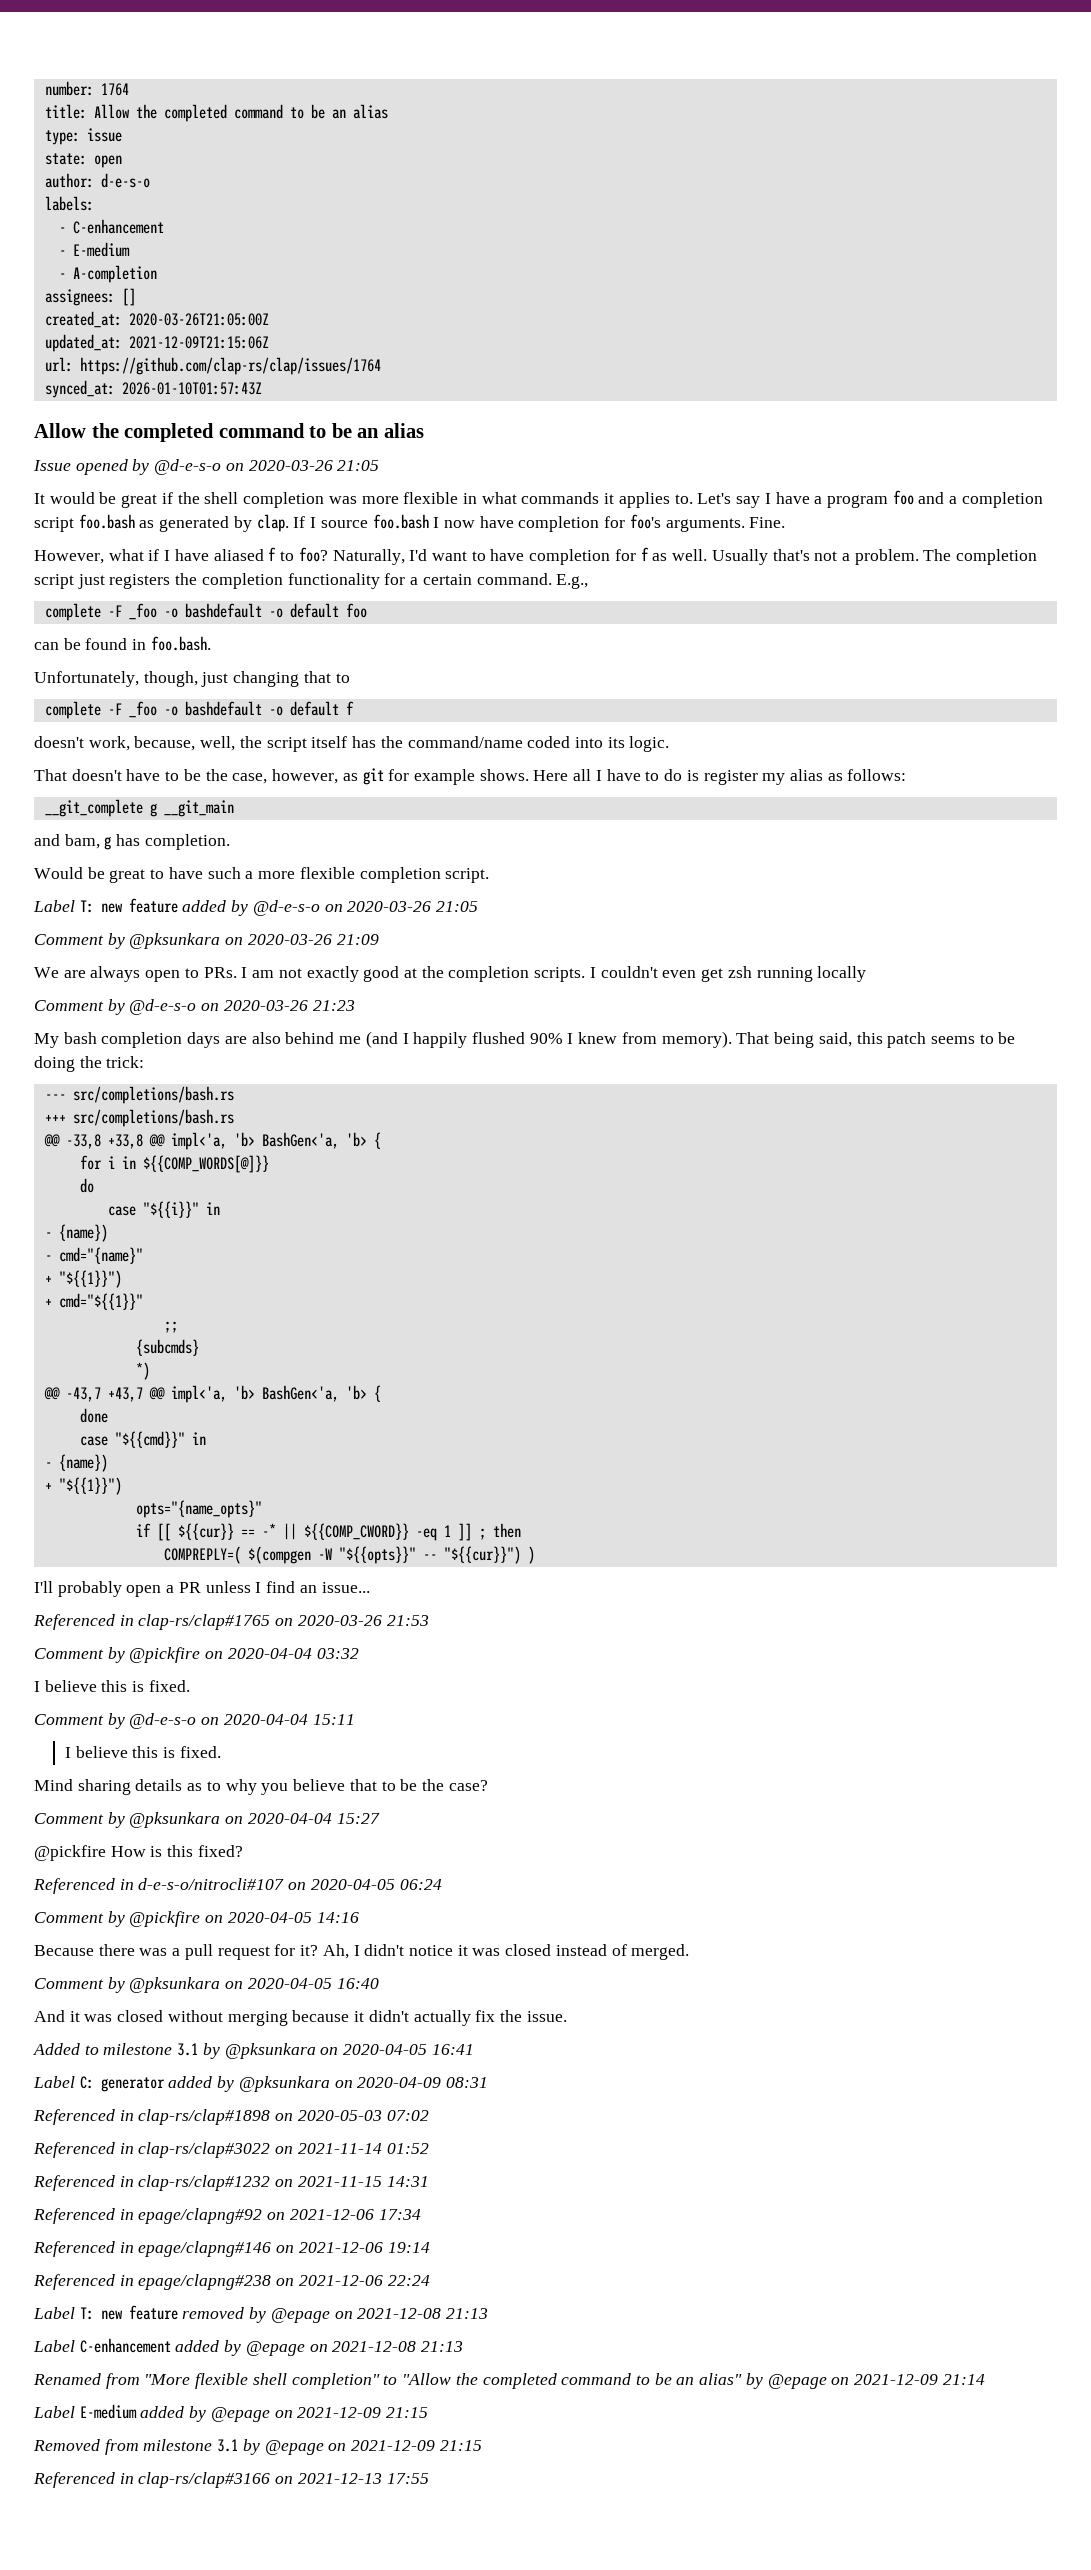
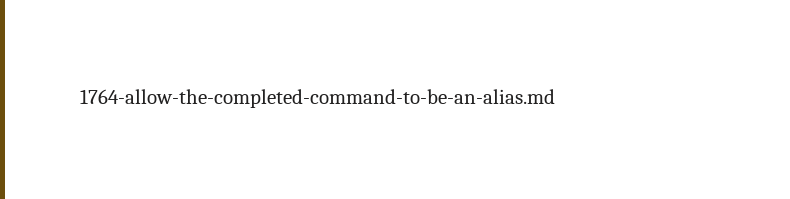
[44,81,129,96] [44,104,388,122] [44,128,122,145] [44,153,122,168] [44,173,150,188] [44,196,94,211] [58,219,164,234] [58,242,130,257] [58,265,157,283] [44,288,136,306] [44,311,269,328] [44,334,269,352] [44,357,381,375] [44,380,262,398] [34,423,424,442] [33,459,380,475] [34,490,1043,508] [34,514,786,532] [34,547,1038,565] [34,573,589,589] [44,603,367,621] [34,636,211,651] [34,671,350,687] [44,701,354,719] [34,736,670,752] [34,768,907,785] [44,799,234,817] [34,834,230,850] [34,867,490,883] [33,898,479,916] [34,933,379,949] [34,966,867,982] [34,999,355,1015] [34,1031,1016,1048] [34,1056,145,1072] [44,1086,234,1104] [44,1109,234,1127] [43,1132,381,1150] [79,1155,269,1173] [79,1178,94,1193] [107,1201,220,1218] [44,1224,108,1242] [44,1247,143,1264] [44,1270,122,1288] [44,1293,143,1310] [163,1321,178,1333] [135,1339,199,1356] [135,1362,150,1380] [43,1385,381,1403] [79,1408,108,1423] [79,1431,206,1448] [44,1454,108,1472] [44,1477,122,1495] [135,1500,262,1518] [135,1523,521,1541] [163,1546,535,1564] [34,1581,370,1597] [33,1614,429,1630] [34,1647,359,1663] [34,1680,190,1692] [34,1713,355,1729] [64,1746,221,1758] [34,1779,488,1795] [34,1812,380,1828] [34,1845,243,1861] [33,1878,442,1894] [34,1911,359,1927] [34,1944,690,1960] [34,1977,379,1993] [34,2010,567,2026] [33,2043,474,2059] [33,2076,489,2092] [33,2109,429,2125] [33,2142,429,2158] [33,2175,429,2191] [33,2208,421,2224] [33,2241,430,2257] [33,2274,430,2290] [33,2305,489,2323] [33,2338,464,2356] [33,2373,985,2389] [33,2404,429,2422] [33,2439,482,2455] [33,2472,429,2488] number: 1764 // title: Allow the completed command to be an alias // type: issue // state: open // author: d-e-s-o // labels: // - C-enhancement // - E-medium // - A-completion // assignees: [] // created_at: 2020-03-26T21:05:00Z // updated_at: 2021-12-09T21:15:06Z // url: https://github.com/clap-rs/clap/issues/1764 // synced_at: 2026-01-10T01:57:43Z // Allow the completed command to be an alias // Issue opened by @d-e-s-o on 2020-03-26 21:05 // It would be great if the shell completion was more flexible in what commands it applies to. Let's say I have a program foo and a completion script foo.bash as generated by clap. If I source foo.bash I now have completion for foo's arguments. Fine. // However, what if I have aliased f to foo? Naturally, I'd want to have completion for f as well. Usually that's not a problem. The completion script just registers the completion functionality for a certain command. E.g., // complete -F _foo -o bashdefault -o default foo // can be found in foo.bash. // Unfortunately, though, just changing that to // complete -F _foo -o bashdefault -o default f // doesn't work, because, well, the script itself has the command/name coded into its logic. // That doesn't have to be the case, however, as git for example shows. Here all I have to do is register my alias as follows: // __git_complete g __git_main // and bam, g has completion. // Would be great to have such a more flexible completion script. // Label T: new feature added by @d-e-s-o on 2020-03-26 21:05 // Comment by @pksunkara on 2020-03-26 21:09 // We are always open to PRs. I am not exactly good at the completion scripts. I couldn't even get zsh running locally // Comment by @d-e-s-o on 2020-03-26 21:23 // My bash completion days are also behind me (and I happily flushed 90% I knew from memory). That being said, this patch seems to be doing the trick: // --- src/completions/bash.rs // +++ src/completions/bash.rs // @@ -33,8 +33,8 @@ impl<'a, 'b> BashGen<'a, 'b> { // for i in ${{COMP_WORDS[@]}} // do // case "${{i}}" in // - {name}) // - cmd="{name}" // + "${{1}}") // + cmd="${{1}}" // ;; // {subcmds} // *) // @@ -43,7 +43,7 @@ impl<'a, 'b> BashGen<'a, 'b> { // done // case "${{cmd}}" in // - {name}) // + "${{1}}") // opts="{name_opts}" // if [[ ${{cur}} == -* || ${{COMP_CWORD}} -eq 1 ]] ; then // COMPREPLY=( $(compgen -W "${{opts}}" -- "${{cur}}") ) // I'll probably open a PR unless I find an issue... // Referenced in clap-rs/clap#1765 on 2020-03-26 21:53 // Comment by @pickfire on 2020-04-04 03:32 // I believe this is fixed. // Comment by @d-e-s-o on 2020-04-04 15:11 // I believe this is fixed. // Mind sharing details as to why you believe that to be the case? // Comment by @pksunkara on 2020-04-04 15:27 // @pickfire How is this fixed? // Referenced in d-e-s-o/nitrocli#107 on 2020-04-05 06:24 // Comment by @pickfire on 2020-04-05 14:16 // Because there was a pull request for it? Ah, I didn't notice it was closed instead of merged. // Comment by @pksunkara on 2020-04-05 16:40 // And it was closed without merging because it didn't actually fix the issue. // Added to milestone 3.1 by @pksunkara on 2020-04-05 16:41 // Label C: generator added by @pksunkara on 2020-04-09 08:31 // Referenced in clap-rs/clap#1898 on 2020-05-03 07:02 // Referenced in clap-rs/clap#3022 on 2021-11-14 01:52 // Referenced in clap-rs/clap#1232 on 2021-11-15 14:31 // Referenced in epage/clapng#92 on 2021-12-06 17:34 // Referenced in epage/clapng#146 on 2021-12-06 19:14 // Referenced in epage/clapng#238 on 2021-12-06 22:24 // Label T: new feature removed by @epage on 2021-12-08 21:13 // Label C-enhancement added by @epage on 2021-12-08 21:13 // Renamed from "More flexible shell completion" to "Allow the completed command to be an alias" by @epage on 2021-12-09 21:14 // Label E-medium added by @epage on 2021-12-09 21:15 // Removed from milestone 3.1 by @epage on 2021-12-09 21:15 // Referenced in clap-rs/clap#3166 on 2021-12-13 17:55 -> [80,89,555,108] 1764-allow-the-completed-command-to-be-an-alias.md

